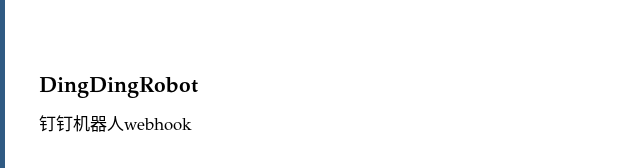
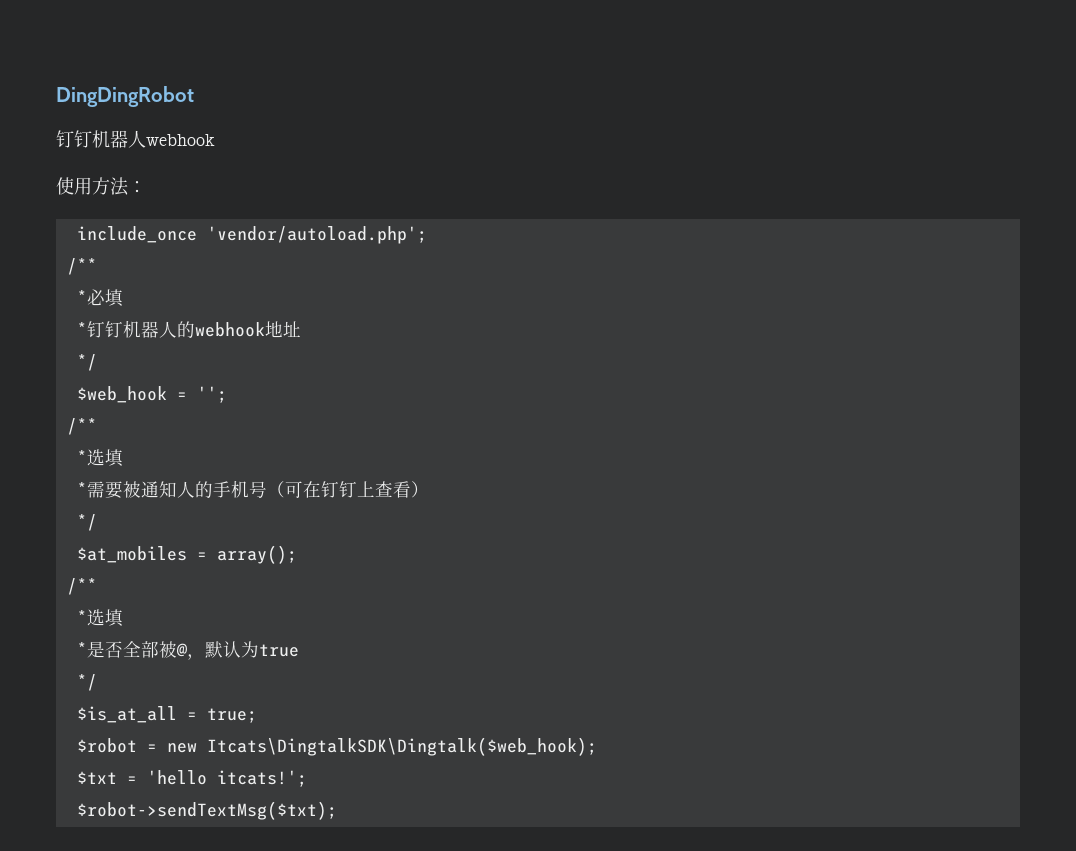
(192, 124) none -> [56,177,146,196] [76,226,427,244] [66,258,97,275] [76,289,124,307] [76,320,301,338] [76,354,97,371] [76,386,227,403] [66,418,97,435] [76,449,124,467] [76,480,429,499] [76,514,97,531] [76,545,297,564] [66,578,97,595] [76,609,124,627] [76,641,299,660] [76,674,97,691] [76,706,257,723] [76,737,597,756] [76,770,307,787] [76,801,337,820] // 使用方法： // include_once 'vendor/autoload.php'; // /** // *必填 // *钉钉机器人的webhook地址 // */ // $web_hook = ''; // /** // *选填 // *需要被通知人的手机号（可在钉钉上查看） // */ // $at_mobiles = array(); // /** // *选填 // *是否全部被@，默认为true // */ // $is_at_all = true; // $robot = new Itcats\DingtalkSDK\Dingtalk($web_hook); // $txt = 'hello itcats!'; // $robot->sendTextMsg($txt);

